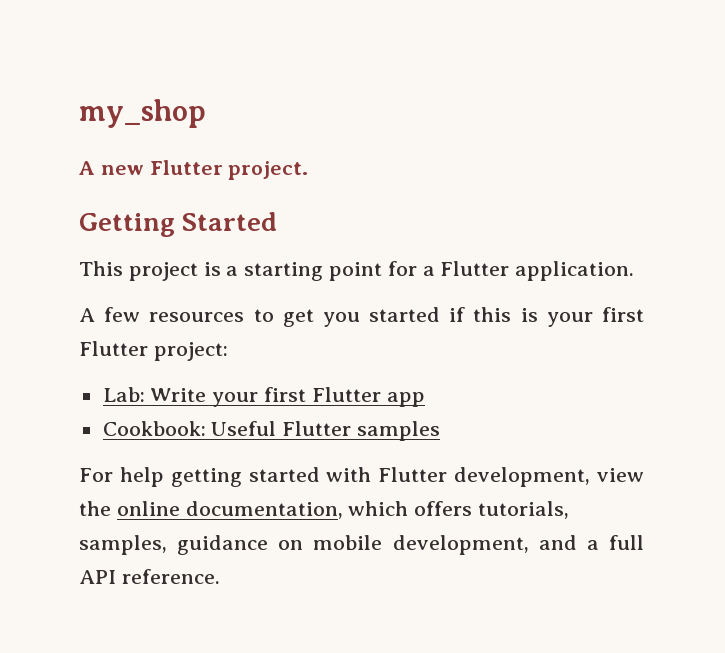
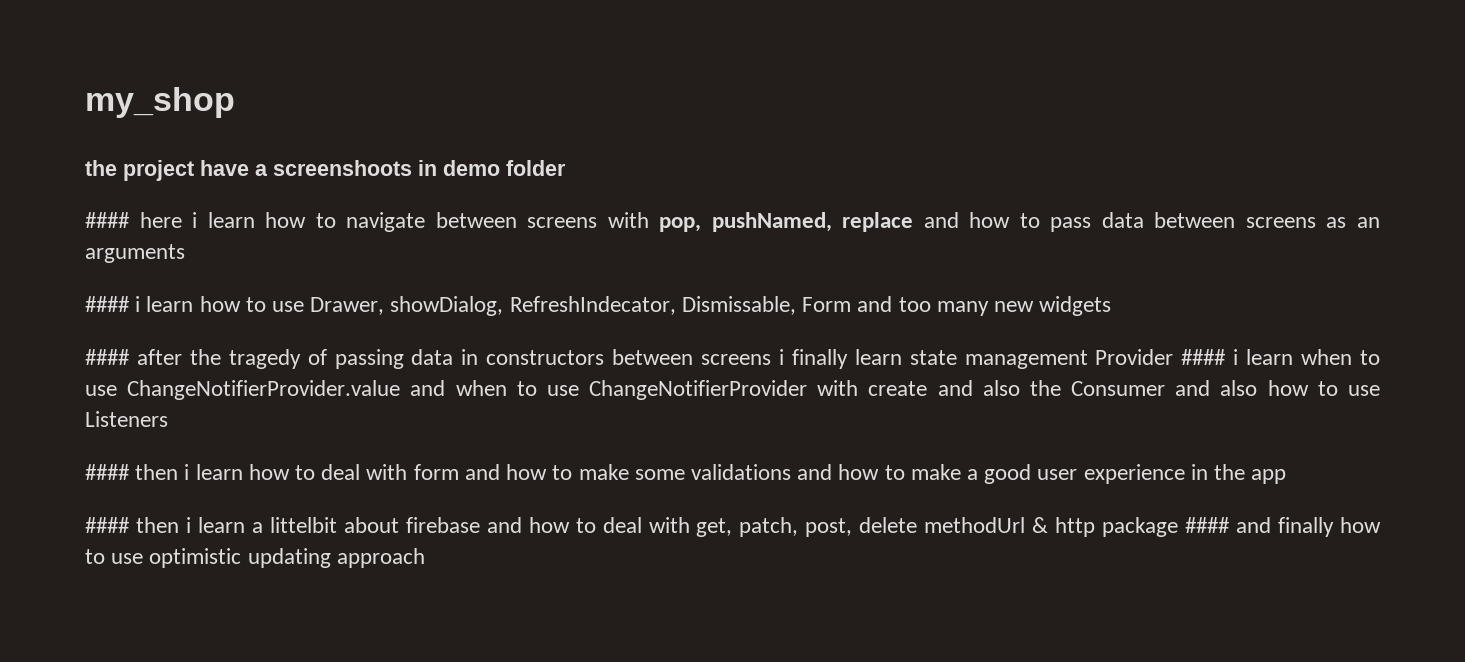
[79,160,309,180] [79,212,278,237] [79,261,635,281] [79,307,644,327] [79,341,228,361] [102,387,425,407] [102,421,441,441] [79,467,644,487] [79,501,570,519] [79,535,644,555] [79,569,220,584] A new Flutter project. // Getting Started // This project is a starting point for a Flutter application. // A few resources to get you started if this is your first Flutter project: // Lab: Write your first Flutter app // Cookbook: Useful Flutter samples // For help getting started with Flutter development, view the online documentation, which offers tutorials, samples, guidance on mobile development, and a full API reference. -> [85,160,566,181] [85,212,1381,232] [85,244,185,263] [85,296,1112,316] [85,349,1381,369] [85,380,1381,400] [85,411,168,427] [85,464,1287,484] [85,517,1381,537] [85,548,425,568] the project have a screenshoots in demo folder // #### here i learn how to navigate between screens with pop, pushNamed, replace and how to pass data between screens as an arguments // #### i learn how to use Drawer, showDialog, RefreshIndecator, Dismissable, Form and too many new widgets // #### after the tragedy of passing data in constructors between screens i finally learn state management Provider #### i learn when to use ChangeNotifierProvider.value and when to use ChangeNotifierProvider with create and also the Consumer and also how to use Listeners // #### then i learn how to deal with form and how to make some validations and how to make a good user experience in the app // #### then i learn a littelbit about firebase and how to deal with get, patch, post, delete methodUrl & http package #### and finally how to use optimistic updating approach

